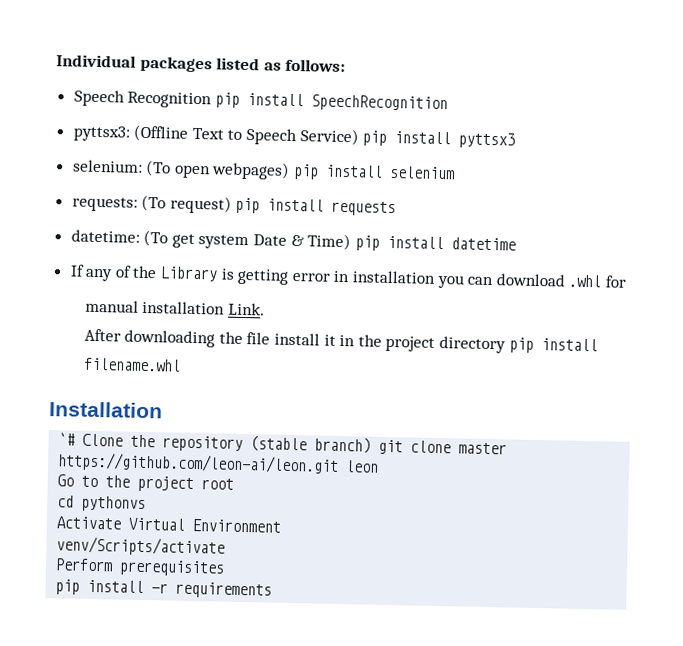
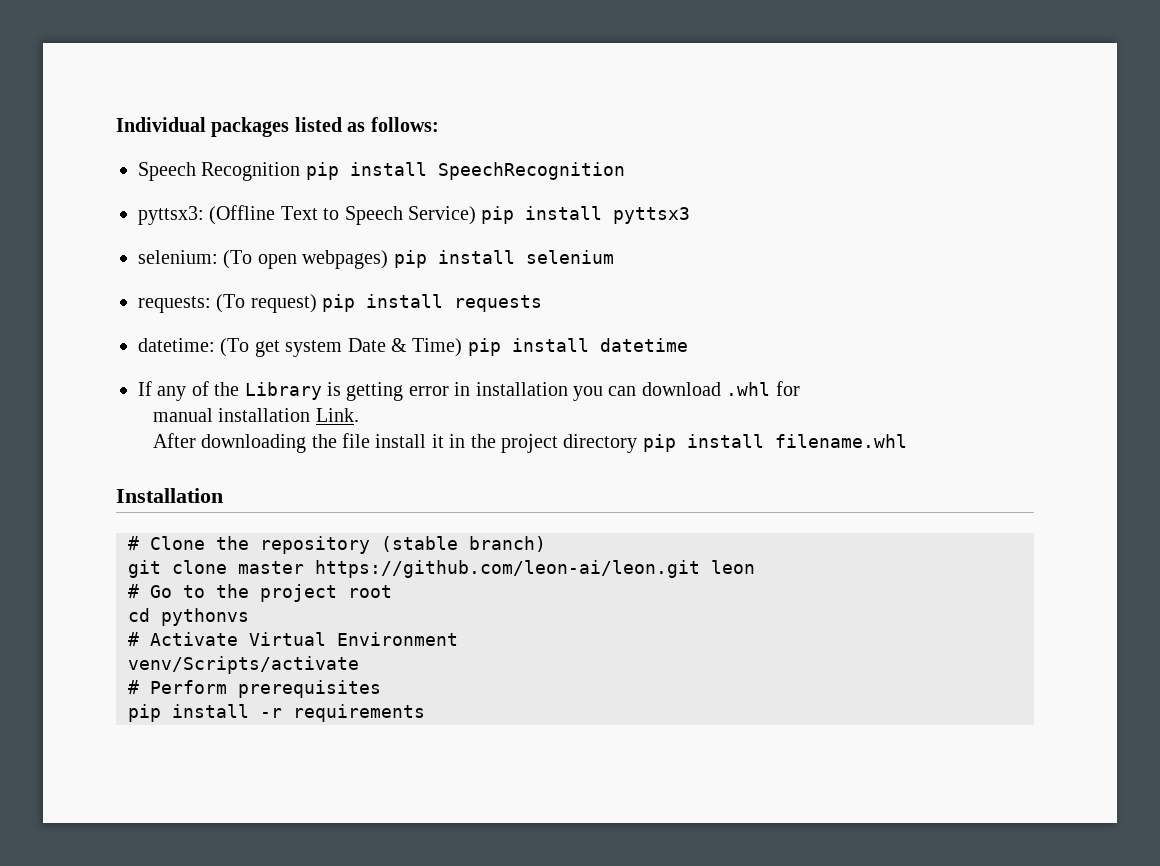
[58,432,76,446] `# -> [128,536,139,550] #
(372, 445) none -> (546, 544) //
(380, 466) none -> [128,584,139,598] #
(147, 504) none -> [128,632,139,646] #
(226, 546) none -> [128,680,139,694] #

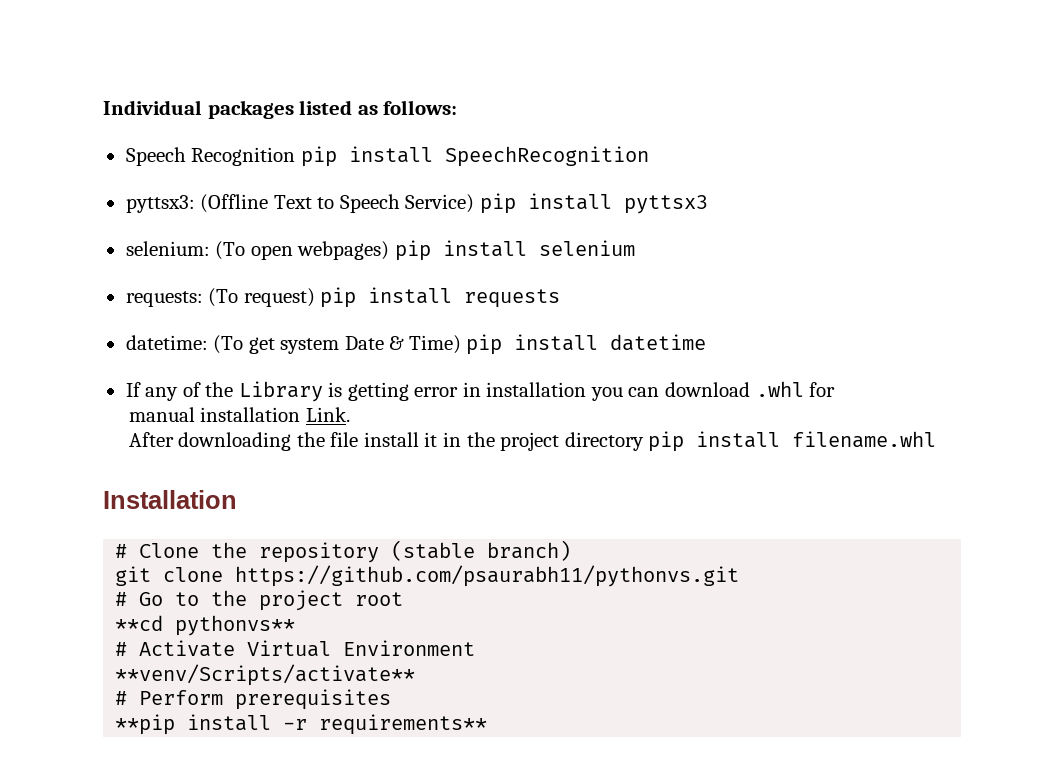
[238,560,755,578] master https://github.com/leon-ai/leon.git leon -> [235,565,740,587] https://github.com/psaurabh11/pythonvs.git
[128,608,249,626] cd pythonvs -> [115,615,296,636] **cd pythonvs**
[128,656,359,674] venv/Scripts/activate -> [115,664,416,686] **venv/Scripts/activate**
[128,704,161,722] pip -> [115,714,176,735] **pip
[293,704,425,722] requirements -> [319,714,488,735] requirements**

